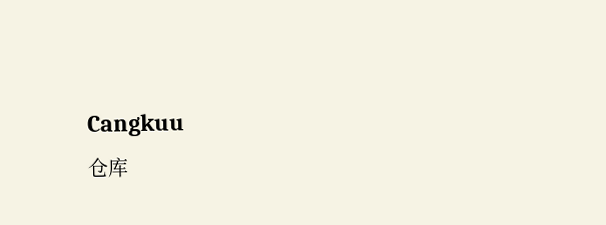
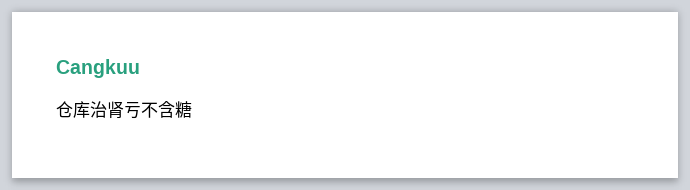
(129, 167) none -> [90,101,192,119] 治肾亏不含糖

